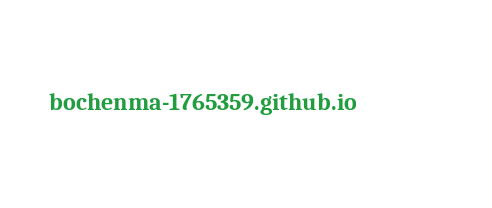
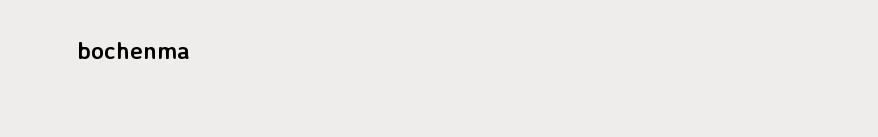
[49,93,357,115] bochenma-1765359.github.io -> [77,42,190,59] bochenma

